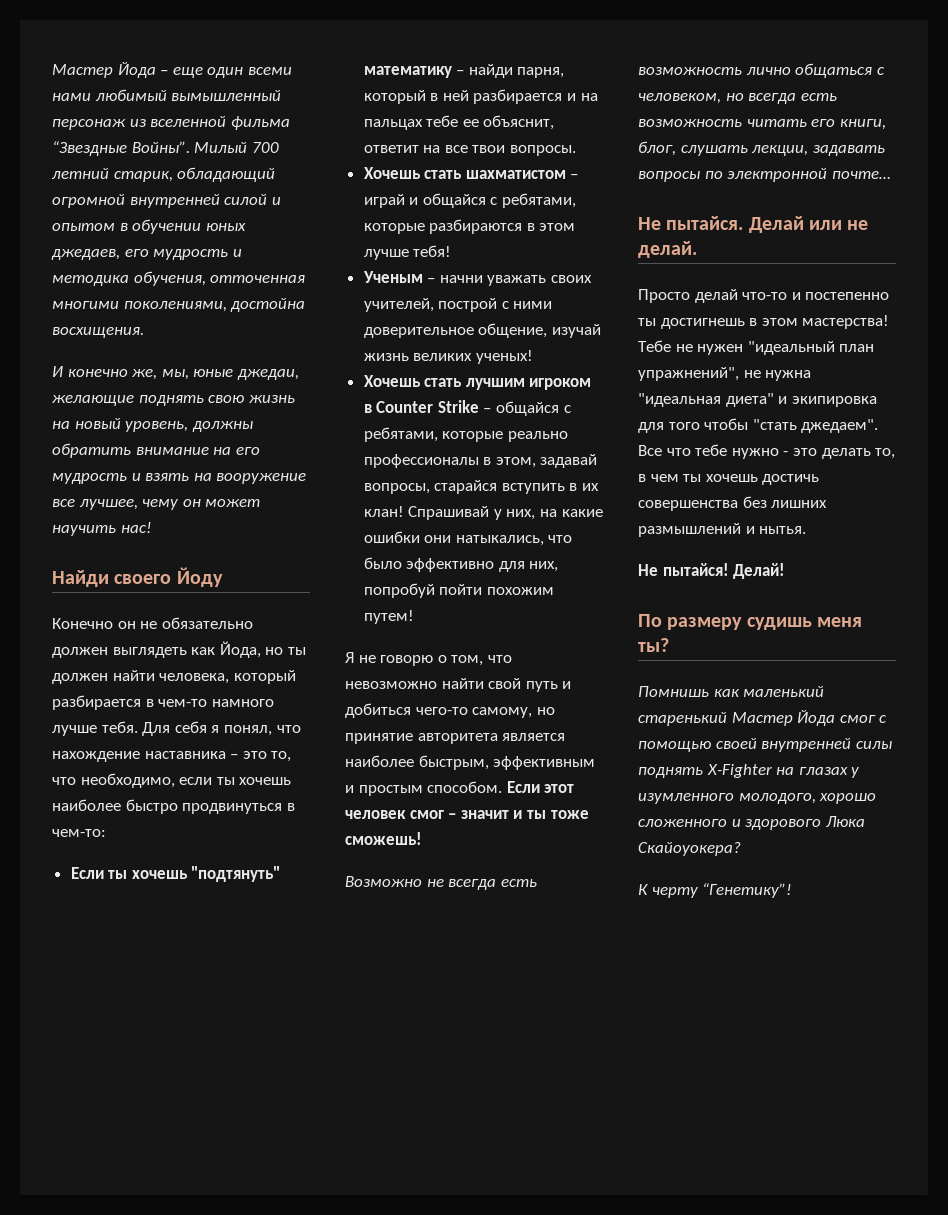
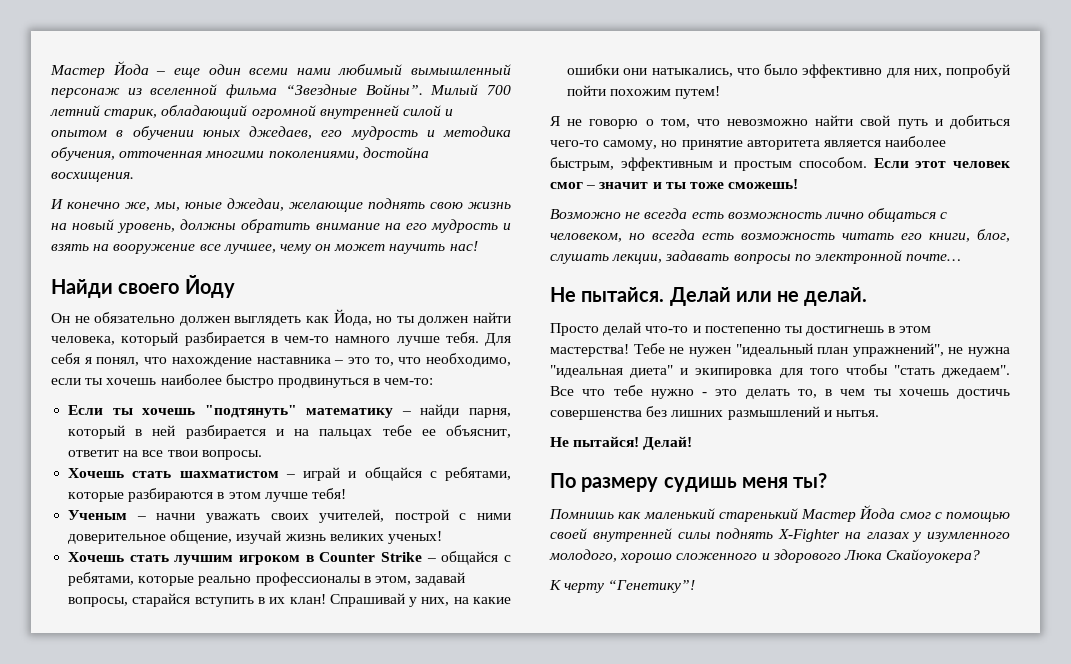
[52,618,136,629] Конечно он -> [51,313,70,323] Он

